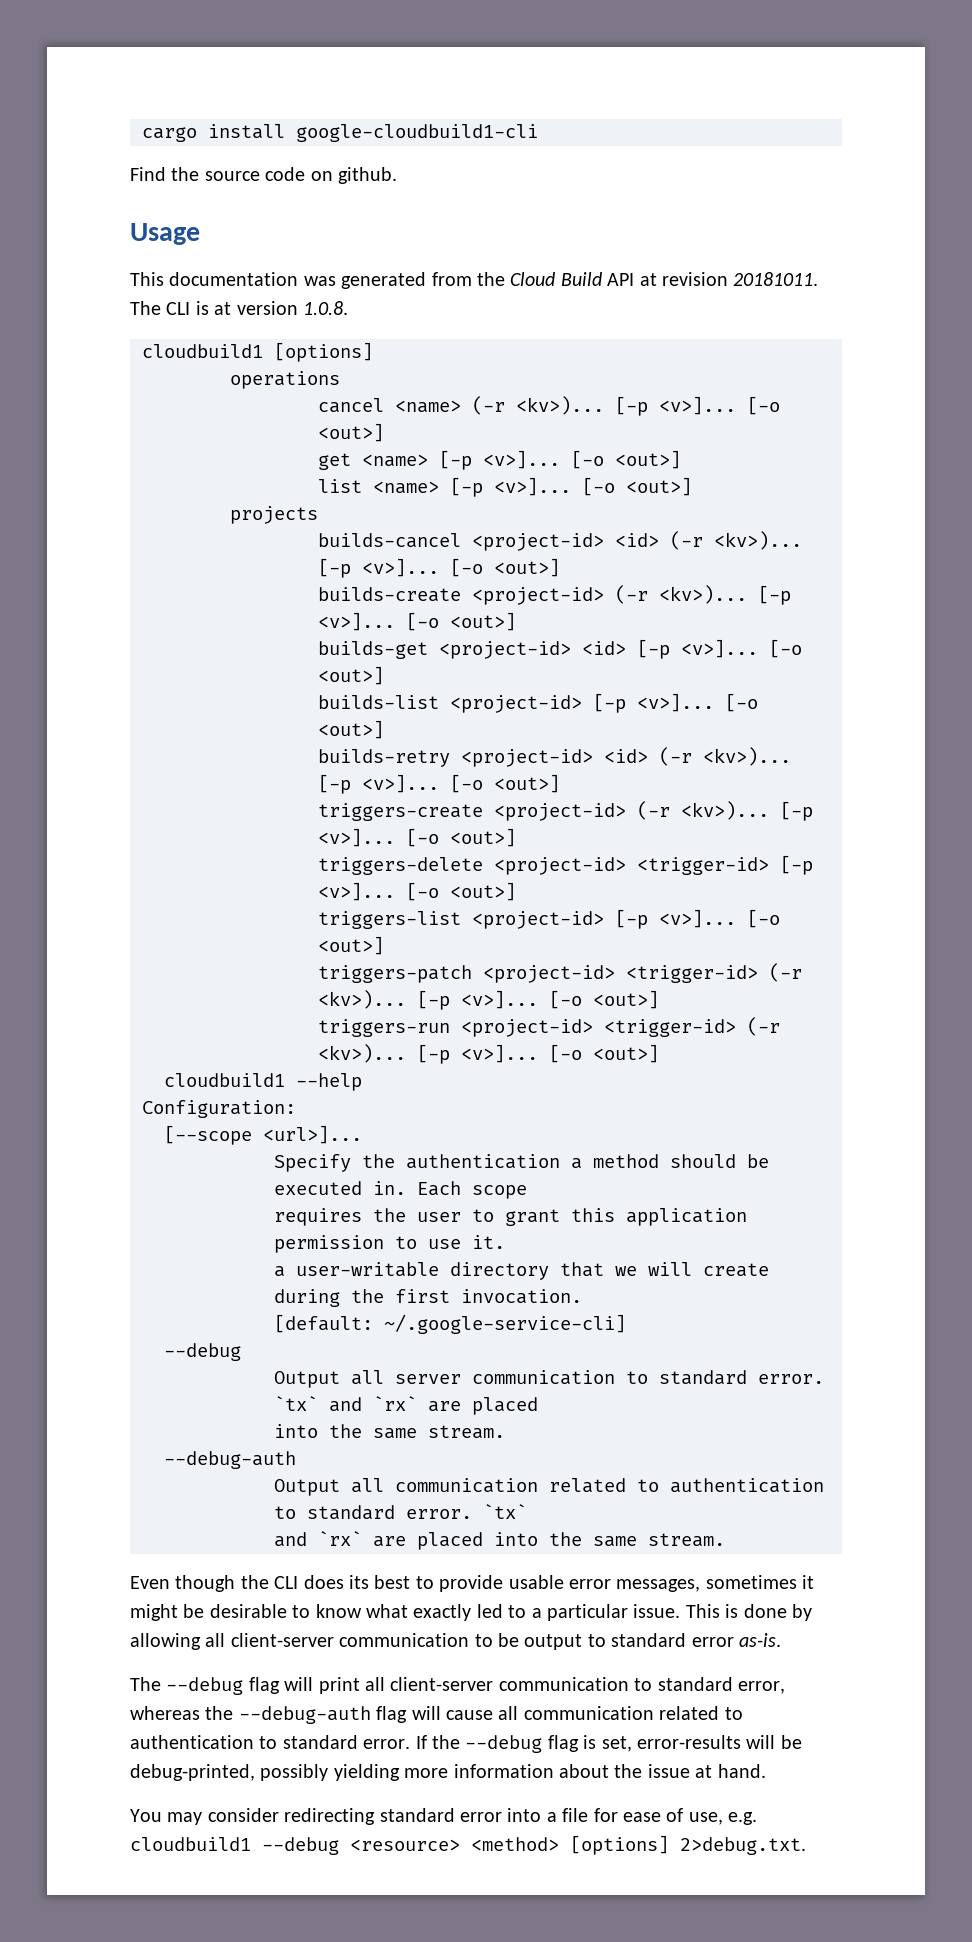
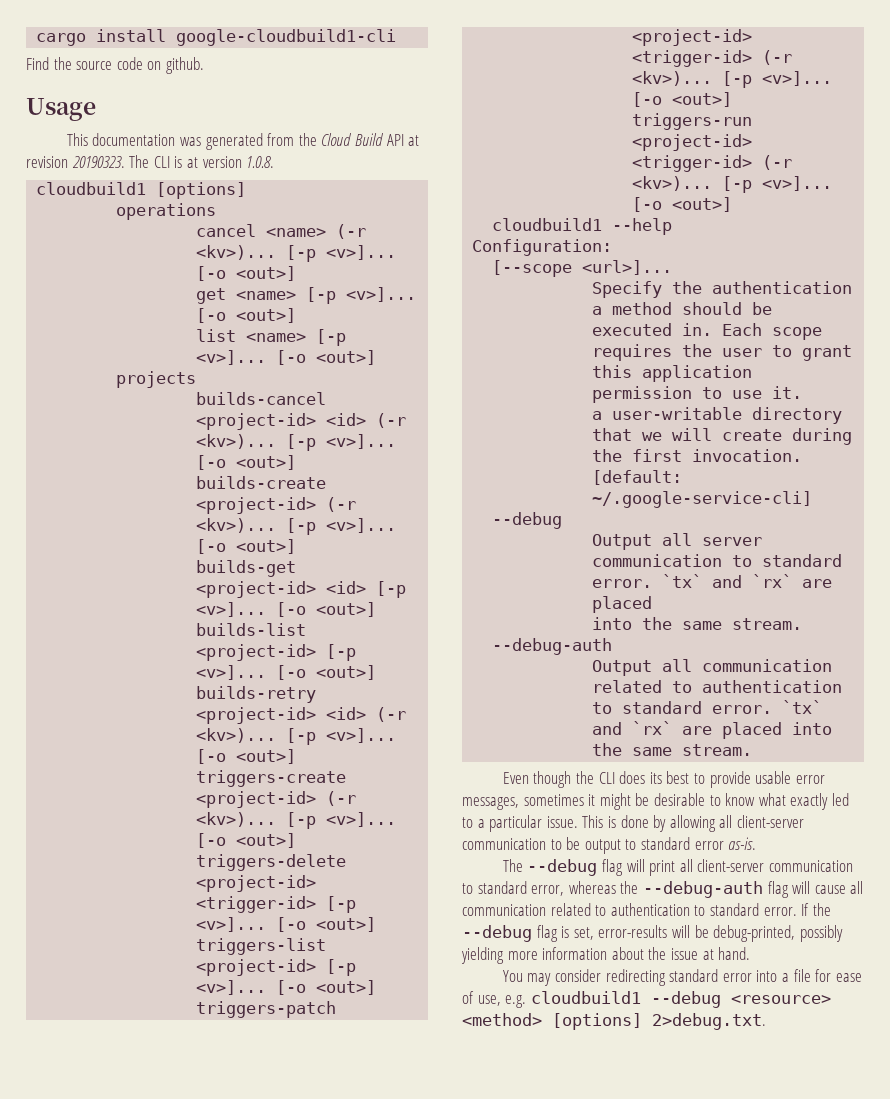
[733,272,819,286] 20181011. -> [71,156,125,168] 20190323.

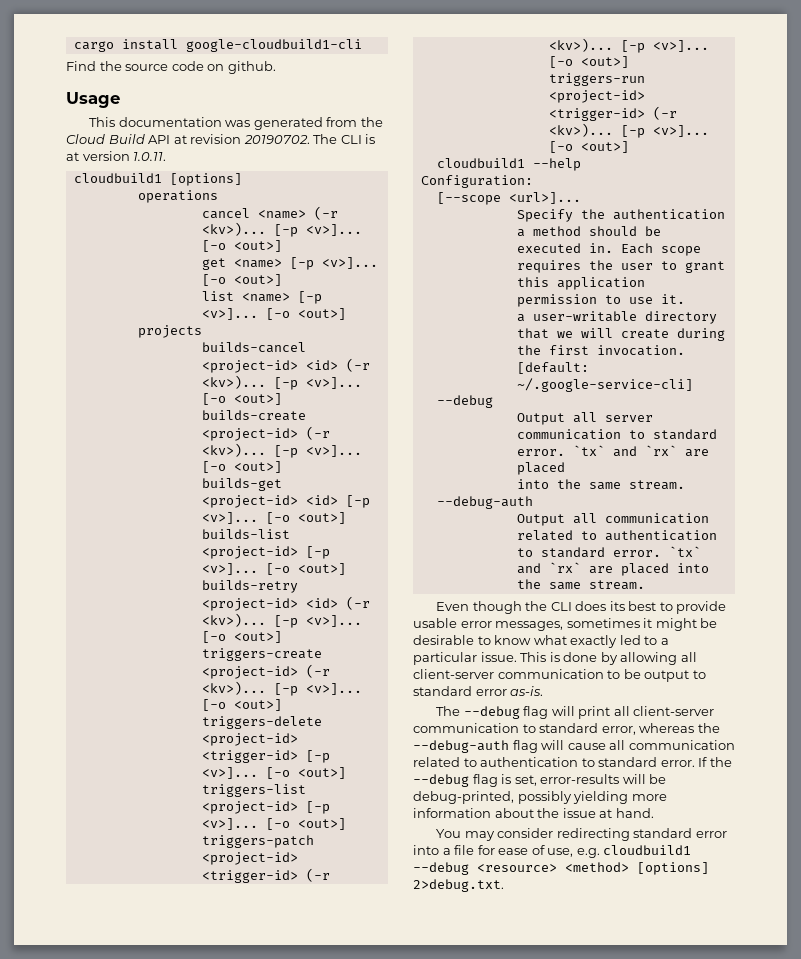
[71,156,125,168] 20190323. -> [243,135,310,144] 20190702.
[246,156,275,168] 1.0.8. -> [133,152,167,161] 1.0.11.

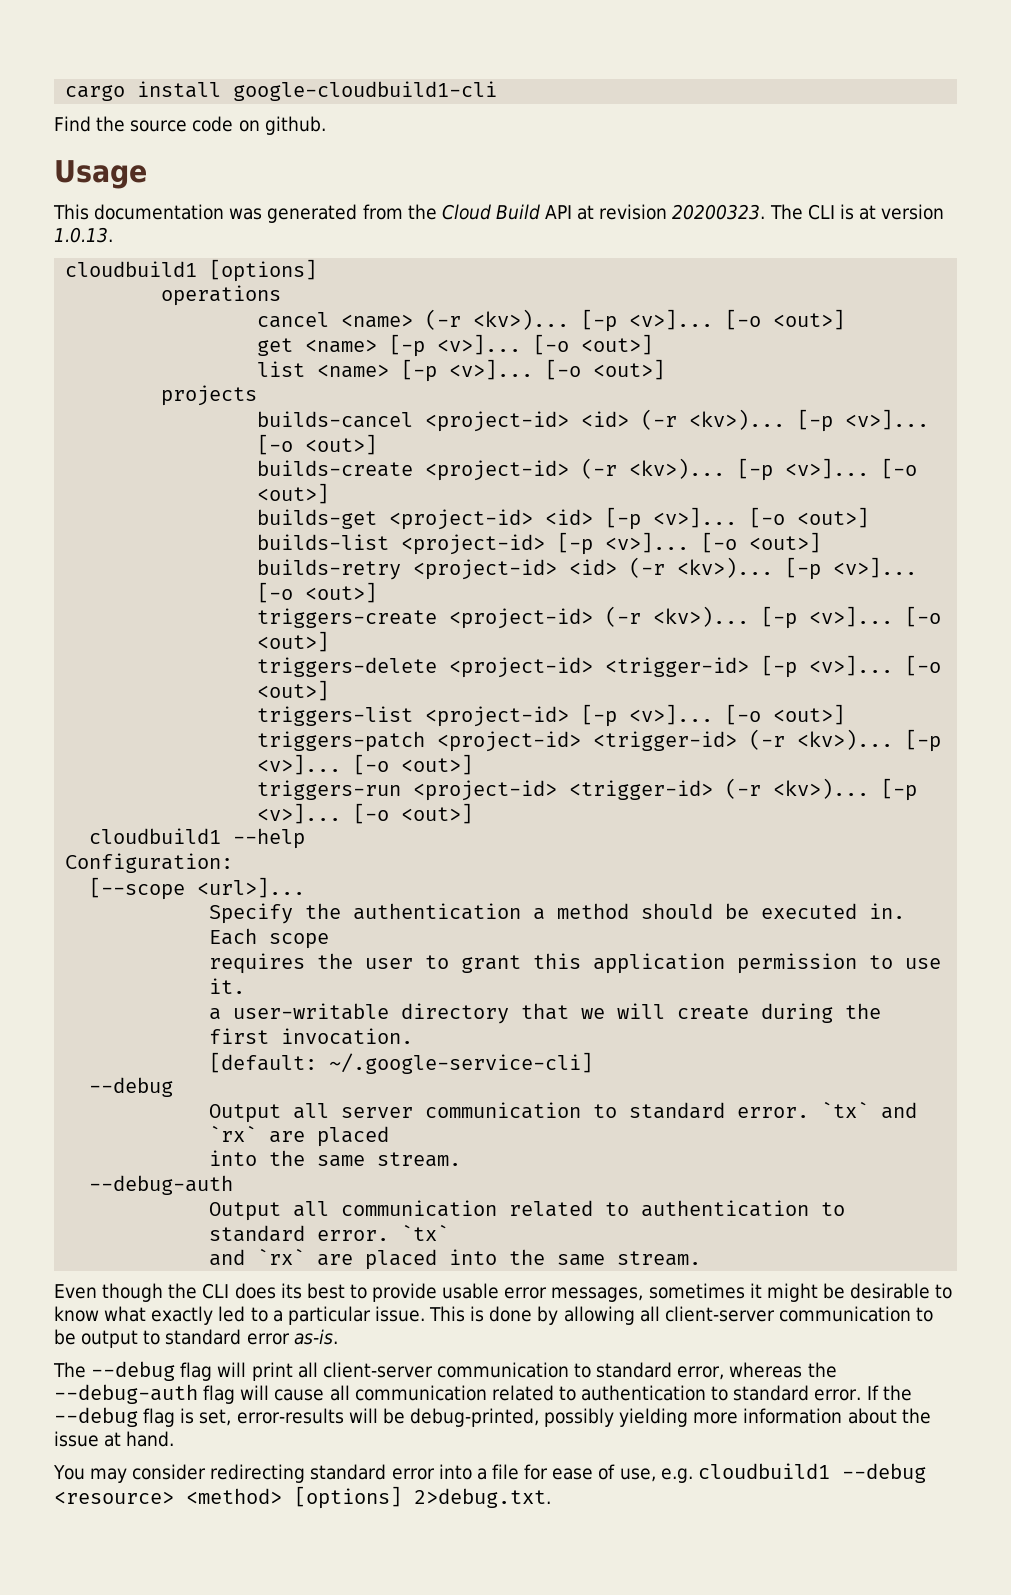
[243,135,310,144] 20190702. -> [672,204,766,220] 20200323.
[133,152,167,161] 1.0.11. -> [54,227,113,243] 1.0.13.

